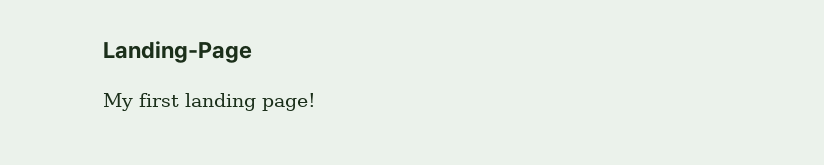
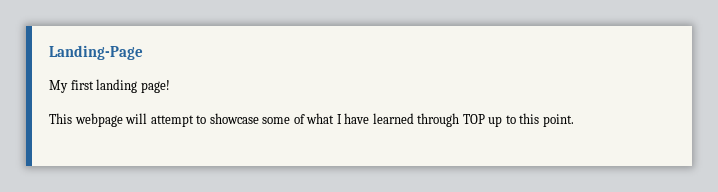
(316, 102) none -> [49,113,574,127] // This webpage will attempt to showcase some of what I have learned through TOP up to this point.

